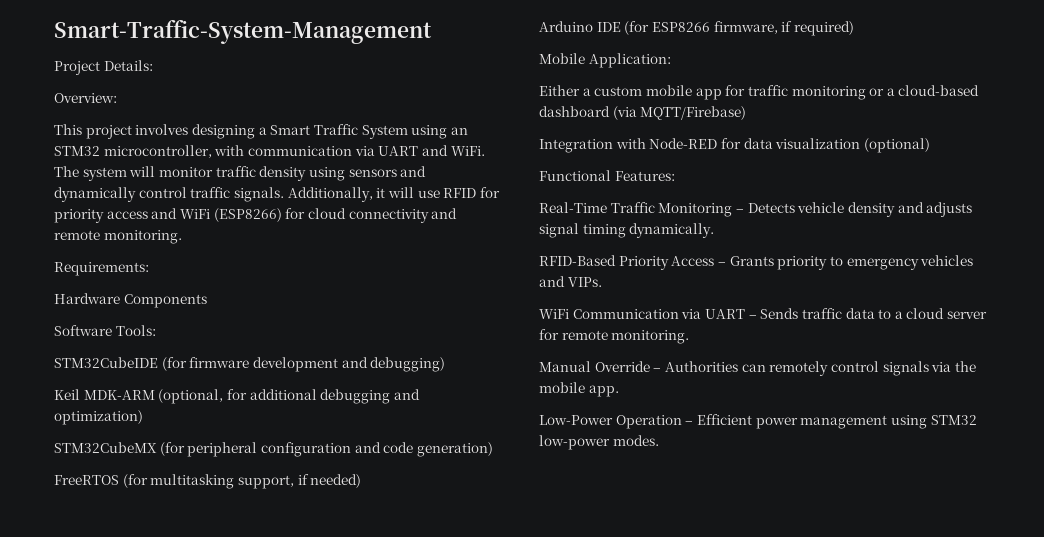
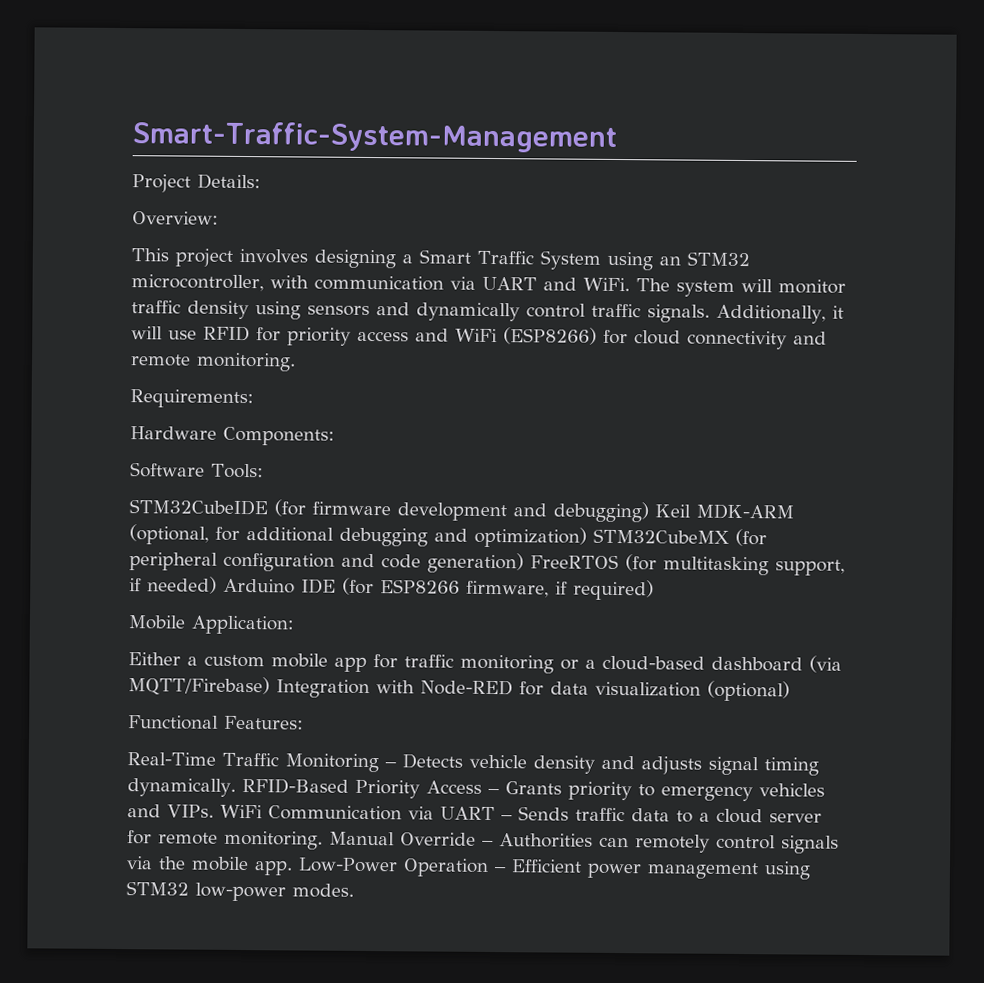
[123,294,207,308] Components -> [223,426,335,446] Components:
(446, 364) // -> (649, 512) none
(143, 417) // -> (587, 537) none
(493, 449) // -> (524, 563) none
(362, 481) // -> (217, 585) none
(747, 113) // -> (270, 686) none
(715, 230) // -> (236, 787) none
(602, 282) // -> (214, 811) none
(690, 337) // -> (323, 840) none
(619, 391) // -> (293, 868) none

